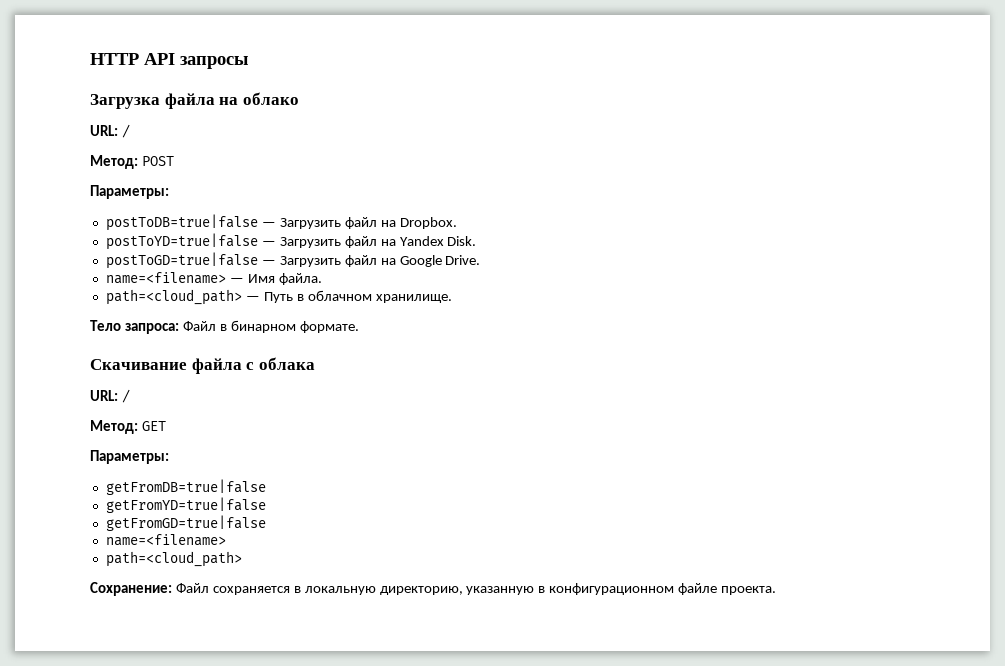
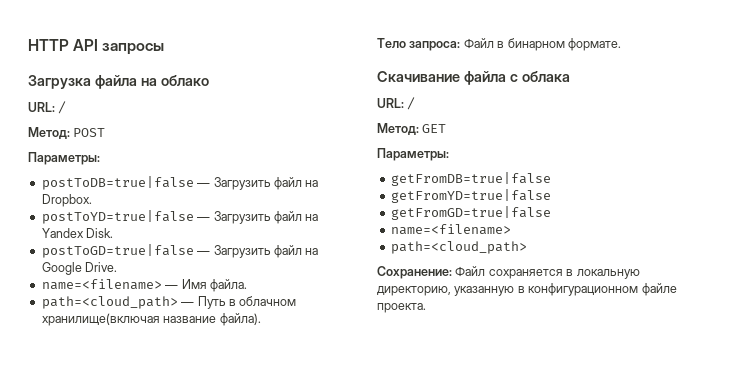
[375,294,452,303] хранилище. -> [41,313,261,326] хранилище(включая название файла).

